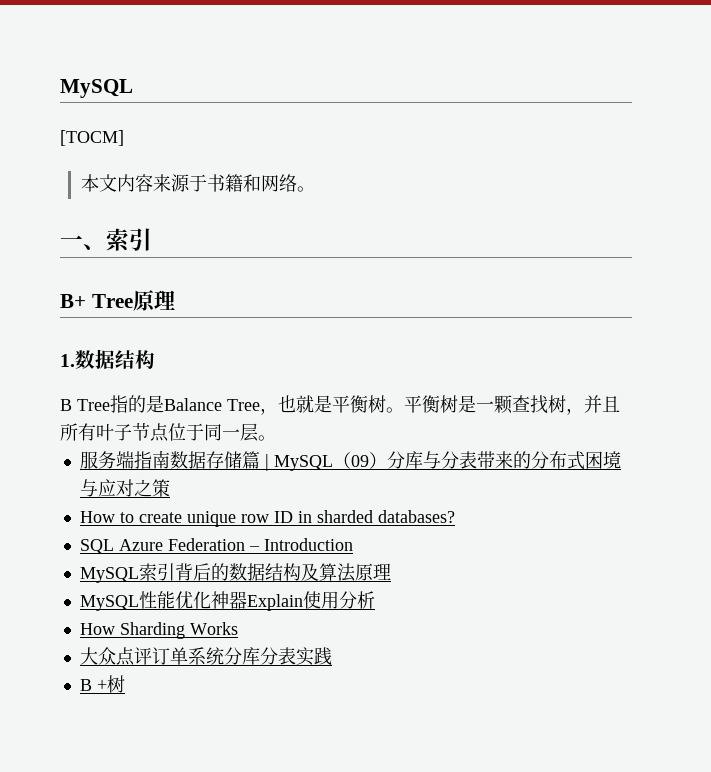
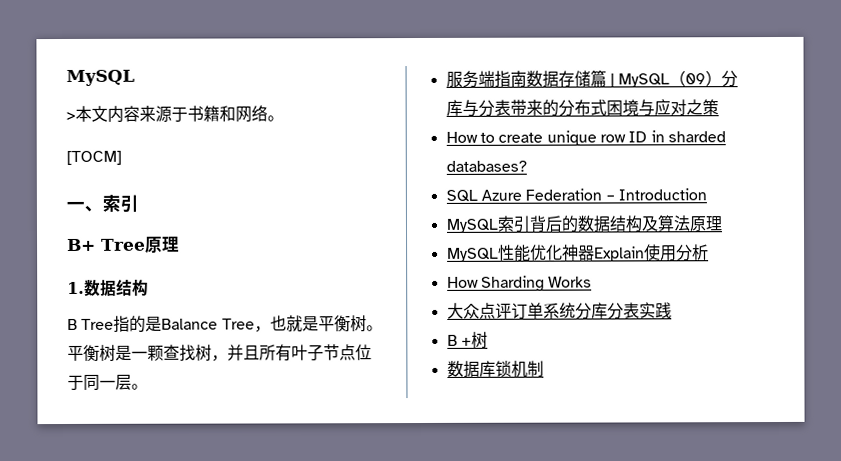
[60,130,124,146] [TOCM] // -> [66,111,76,120] >
(315, 189) none -> [66,150,122,165] // [TOCM]
(125, 684) none -> [446,360,544,378] // 数据库锁机制

